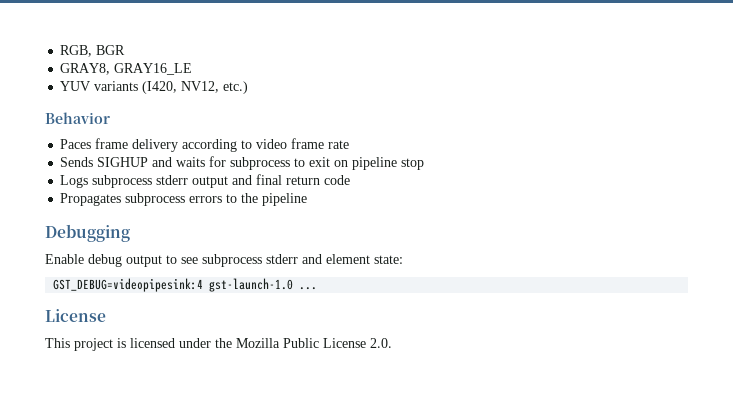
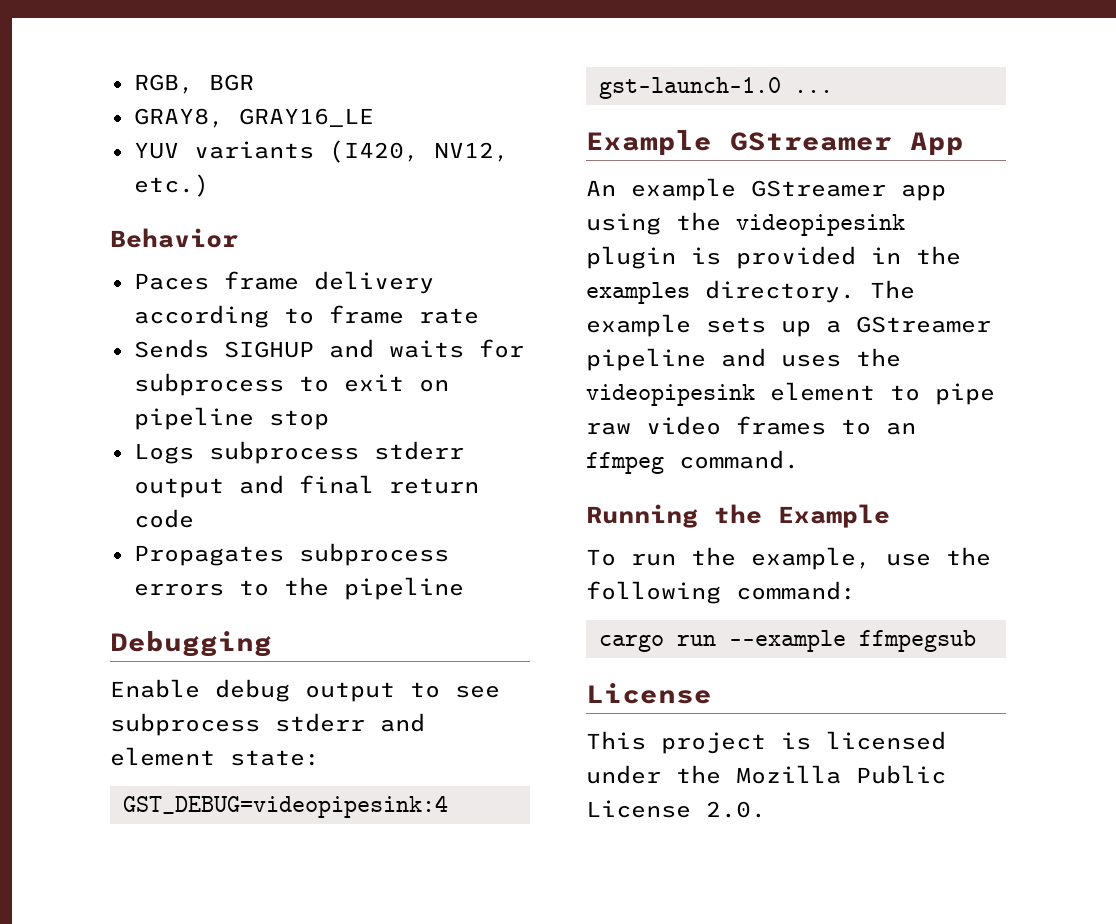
[256,139,288,149] video -> (314, 316) none
(318, 288) none -> [586,130,964,155] [586,178,946,201] [586,212,905,236] [586,246,961,269] [586,280,915,304] [586,314,991,337] [586,348,901,371] [586,382,995,406] [586,416,916,435] [586,450,799,474] [586,504,890,528] [586,547,991,570] [586,581,856,604] [598,630,976,652] // Example GStreamer App // An example GStreamer app using the videopipesink plugin is provided in the examples directory. The example sets up a GStreamer pipeline and uses the videopipesink element to pipe raw video frames to an ffmpeg command. // Running the Example // To run the example, use the following command: // cargo run --example ffmpegsub

